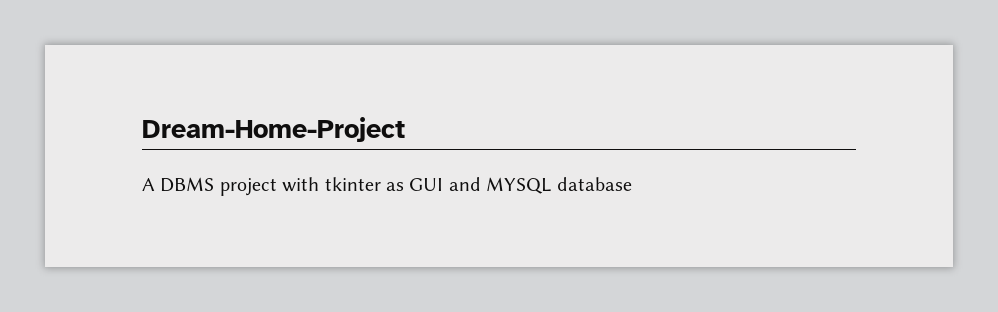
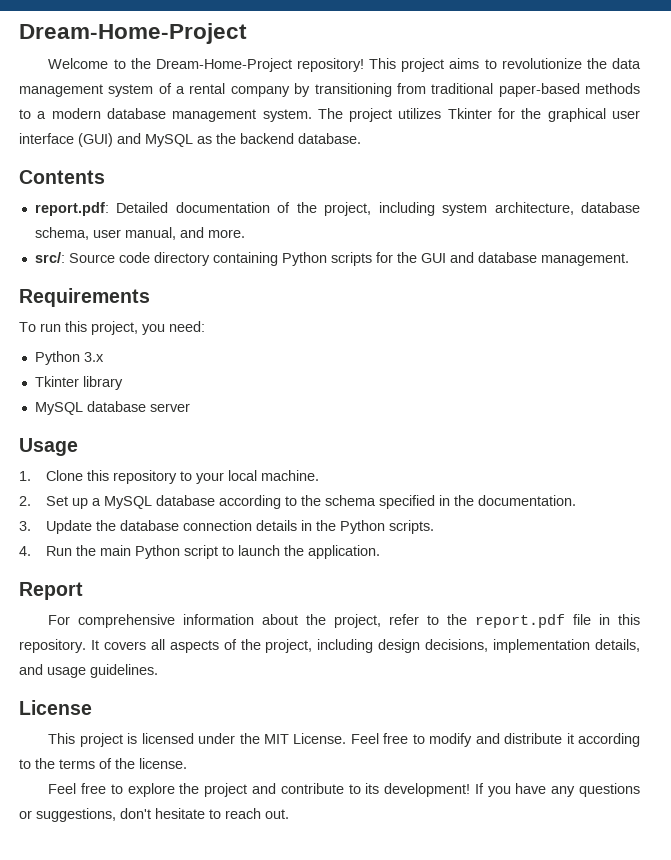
[142,177,632,196] A DBMS project with tkinter as GUI and MYSQL database -> [48,58,642,72] [19,83,641,97] [19,108,640,122] [19,133,361,147] [19,170,105,184] [34,202,640,216] [34,227,245,240] [34,252,629,266] [19,288,150,307] [19,321,205,335] [34,351,104,365] [34,376,123,390] [34,401,190,415] [19,438,78,456] [19,470,319,484] [19,495,576,509] [19,520,434,534] [19,545,380,559] [19,582,83,600] [48,614,640,628] [19,639,640,653] [19,664,158,678] [19,700,92,715] [48,733,640,747] [19,758,187,769] [48,783,640,797] [19,808,289,822] Welcome to the Dream-Home-Project repository! This project aims to revolutionize the data management system of a rental company by transitioning from traditional paper-based methods to a modern database management system. The project utilizes Tkinter for the graphical user interface (GUI) and MySQL as the backend database. // Contents // report.pdf: Detailed documentation of the project, including system architecture, database schema, user manual, and more. // src/: Source code directory containing Python scripts for the GUI and database management. // Requirements // To run this project, you need: // Python 3.x // Tkinter library // MySQL database server // Usage // 1. Clone this repository to your local machine. // 2. Set up a MySQL database according to the schema specified in the documentation. // 3. Update the database connection details in the Python scripts. // 4. Run the main Python script to launch the application. // Report // For comprehensive information about the project, refer to the report.pdf file in this repository. It covers all aspects of the project, including design decisions, implementation details, and usage guidelines. // License // This project is licensed under the MIT License. Feel free to modify and distribute it according to the terms of the license. // Feel free to explore the project and contribute to its development! If you have any questions or suggestions, don't hesitate to reach out.

